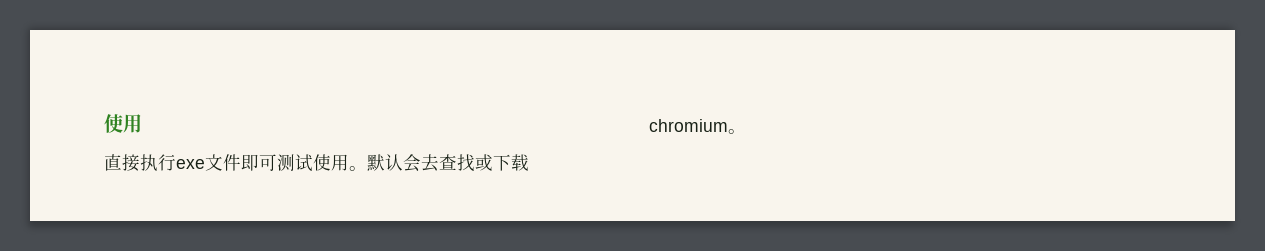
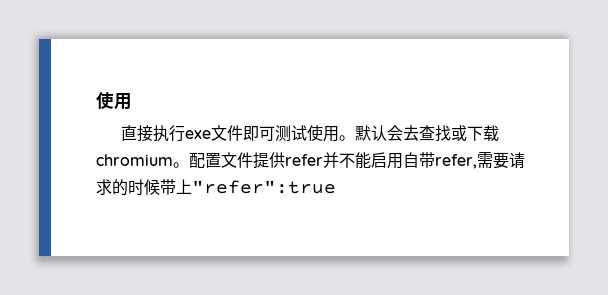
(746, 131) none -> [189,152,525,169] [96,179,336,196] 配置文件提供refer并不能启用自带refer,需要请求的时候带上"refer":true

